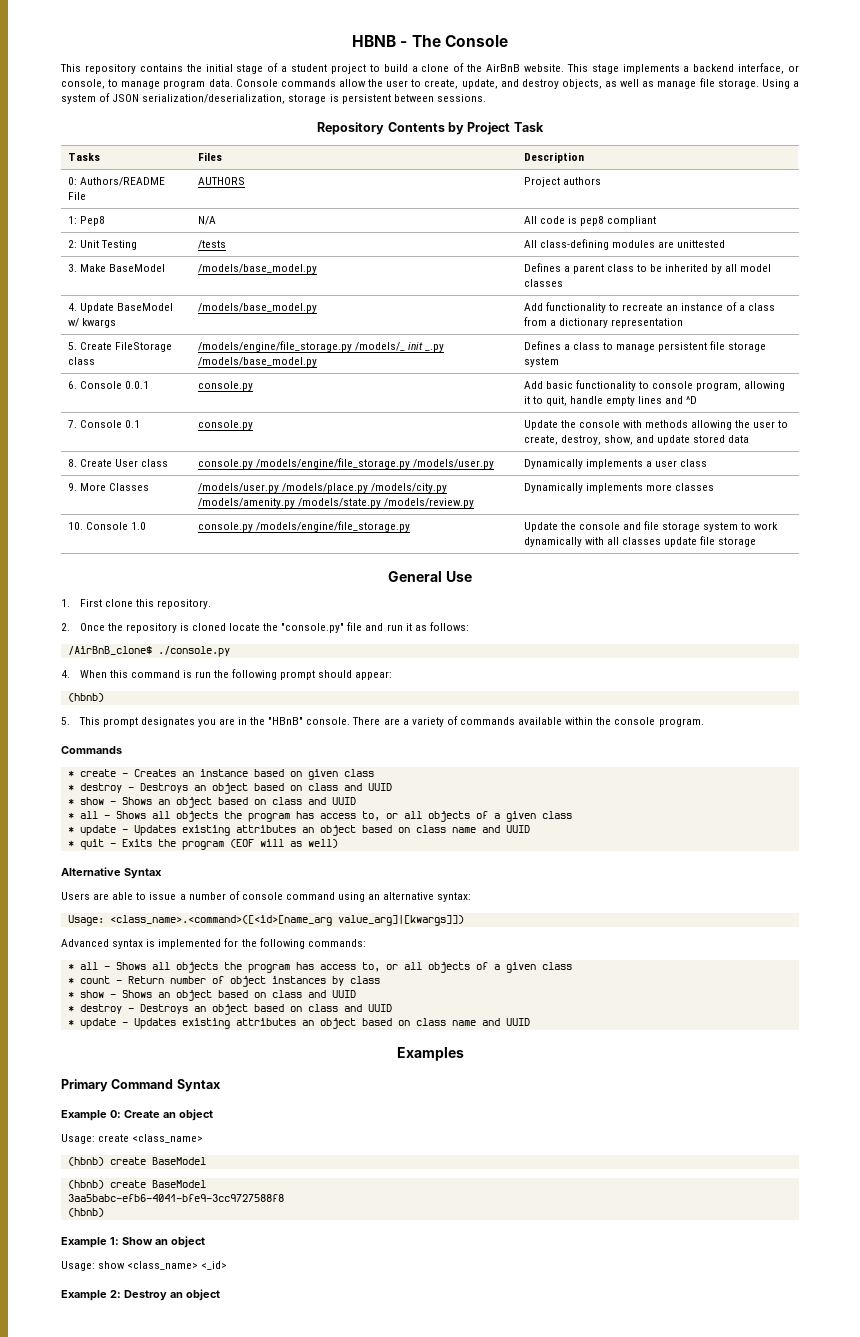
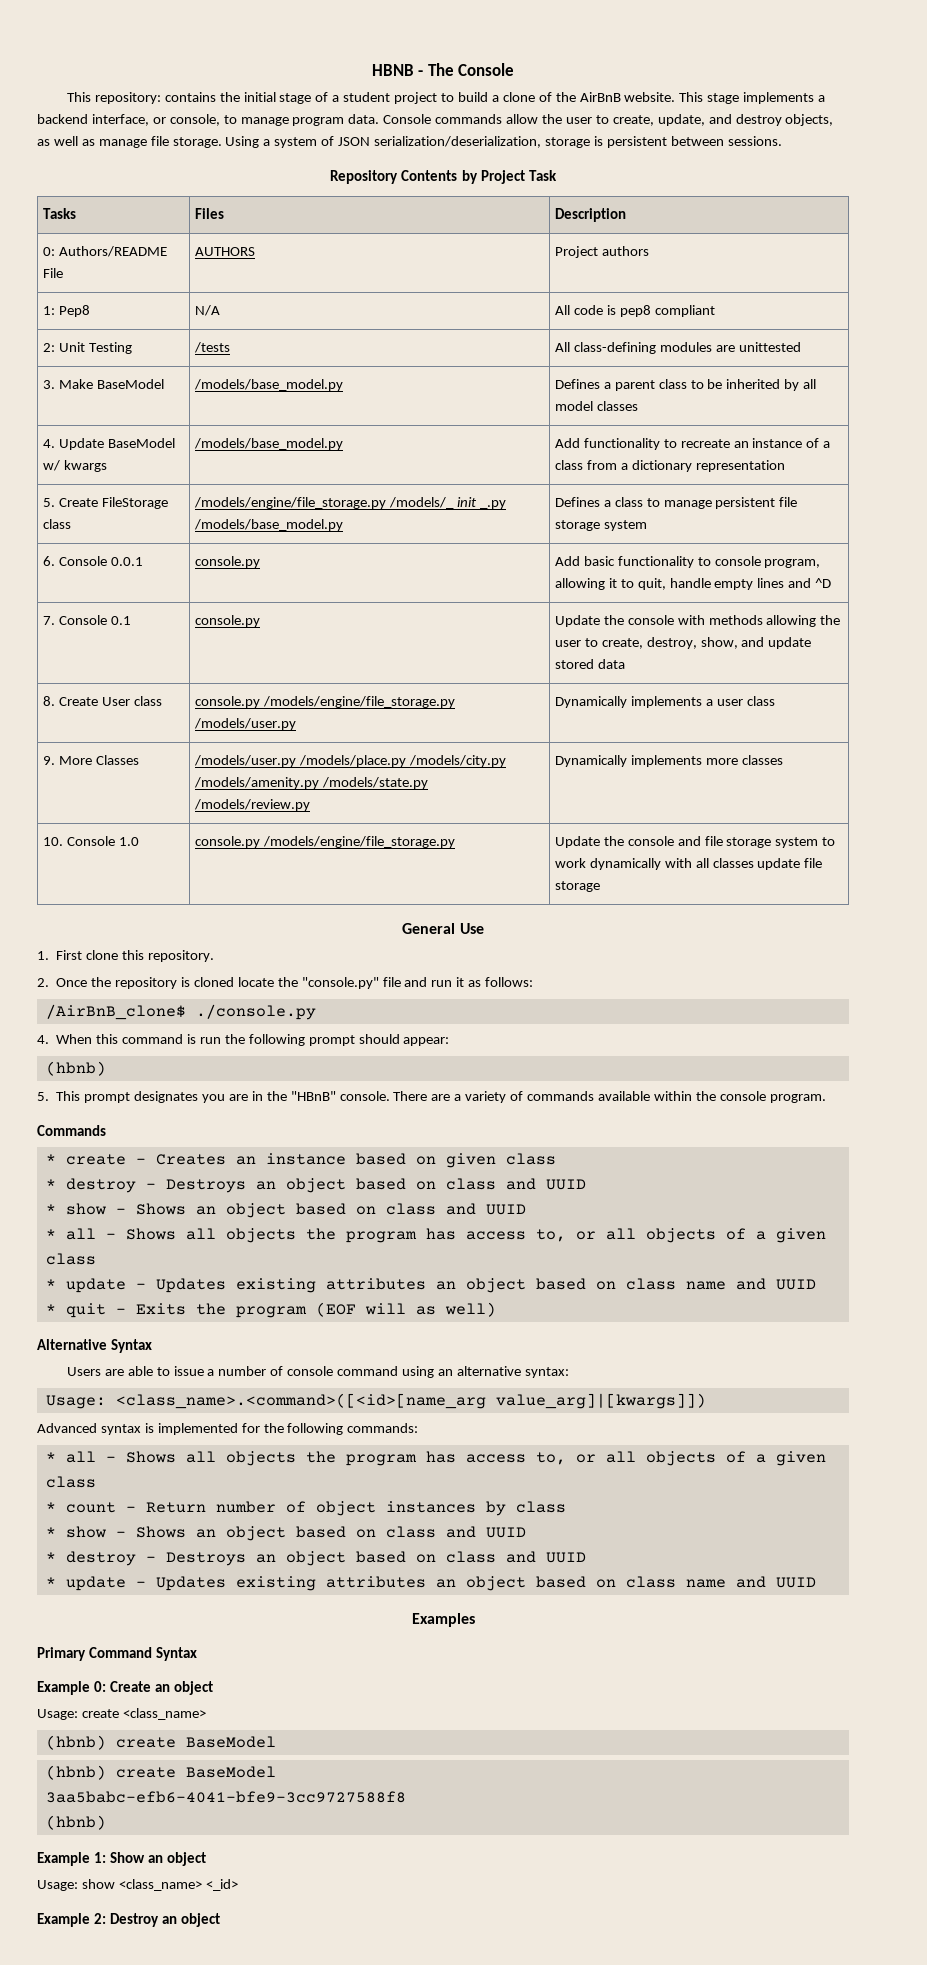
[84,64,136,74] repository -> [94,92,161,104] repository:

